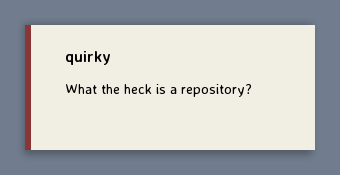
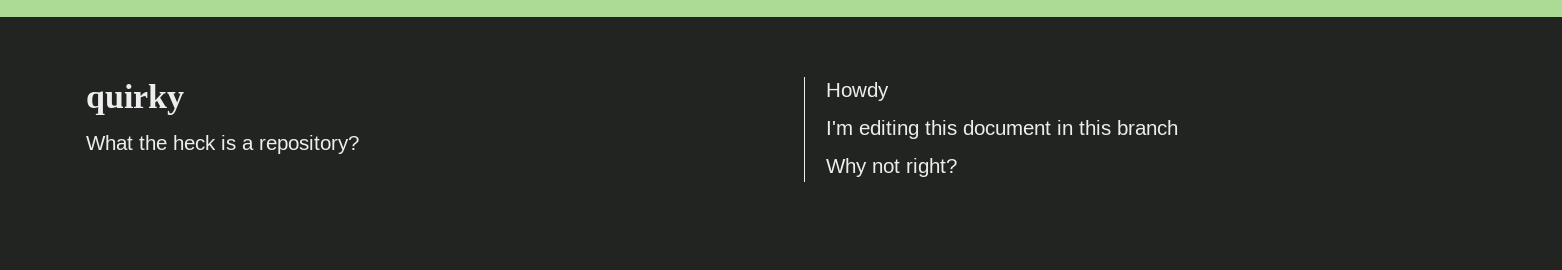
(252, 90) none -> [826,82,889,101] [826,120,1178,139] [826,158,957,177] // Howdy // I'm editing this document in this branch // Why not right?

